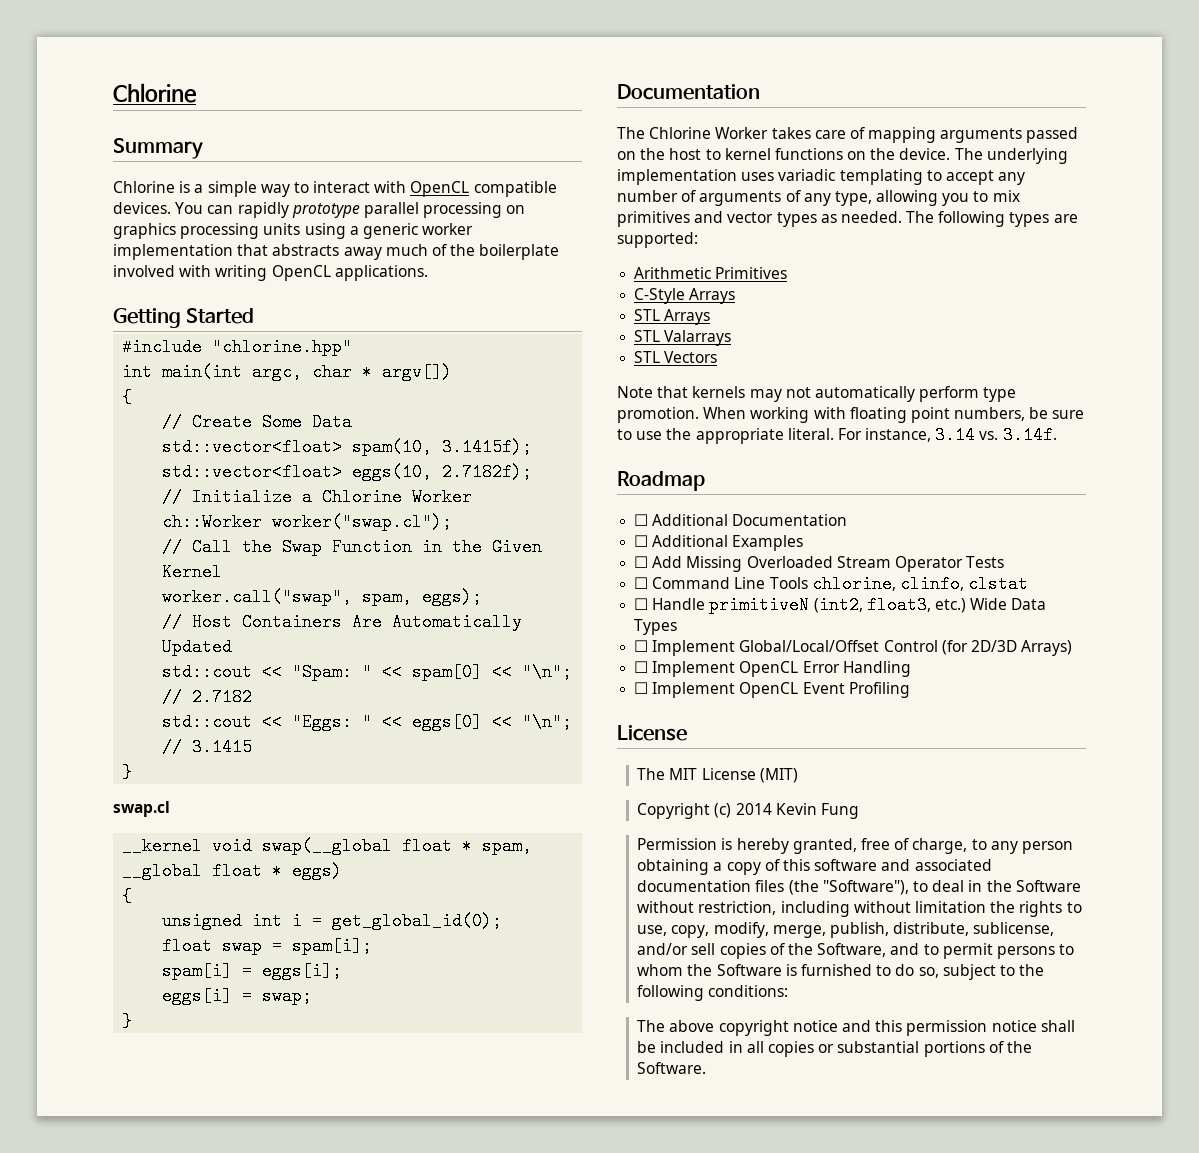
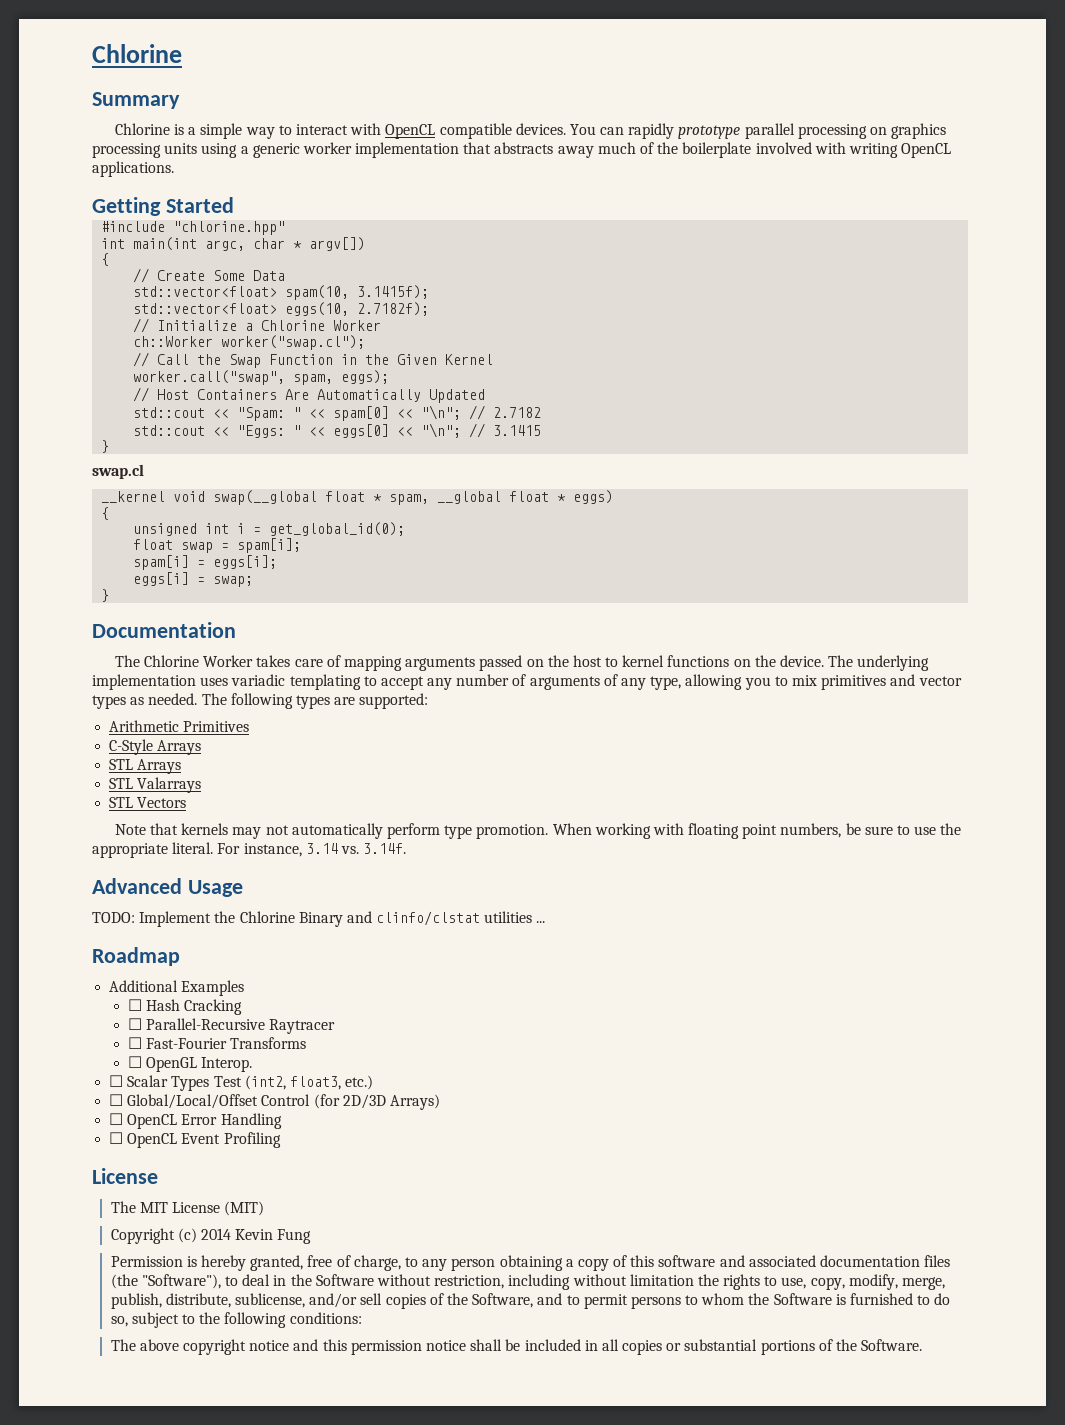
[617,471,705,491] [634,514,848,526] [634,535,804,551] [634,556,1005,572] [634,575,1029,593] [634,596,810,614] Roadmap // ☐ Additional Documentation // ☐ Additional Examples // ☐ Add Missing Overloaded Stream Operator Tests // ☐ Command Line Tools chlorine, clinfo, clstat // ☐ Handle primitiveN -> [92,878,243,897] [92,911,546,927] [92,947,180,966] [109,980,245,996] [127,999,243,1015] [127,1018,336,1034] [127,1037,307,1049] [127,1056,253,1072] [109,1075,242,1091] Advanced Usage // TODO: Implement the Chlorine Binary and clinfo/clstat utilities ... // Roadmap // Additional Examples // ☐ Hash Cracking // ☐ Parallel-Recursive Raytracer // ☐ Fast-Fourier Transforms // ☐ OpenGL Interop. // ☐ Scalar Types Test
[970,598,1047,610] [634,619,678,635] [634,640,736,656] Wide Data Types // ☐ Implement -> [109,1094,124,1106] // ☐
[652,661,736,677] Implement -> (124, 1119) none
[652,682,736,698] Implement -> (124, 1138) none

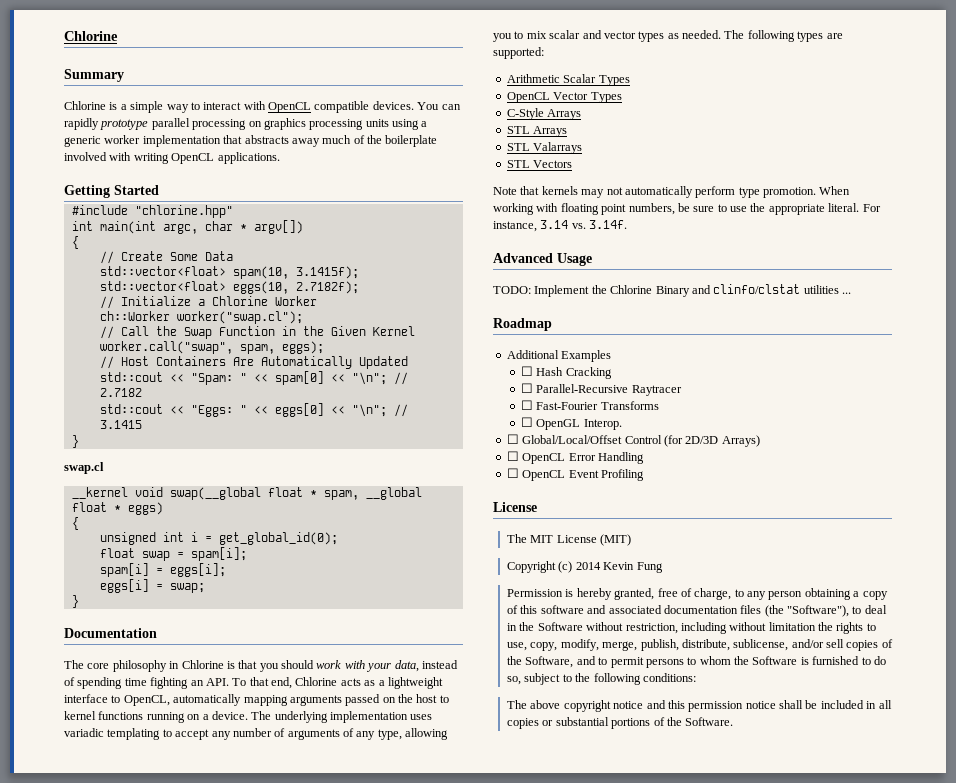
[144,655,341,667] Chlorine Worker takes care of -> [87,660,458,672] [64,677,443,689] [64,694,242,706] core philosophy in Chlorine is that you should work with your data, instead of spending time fighting an API. To that end, Chlorine acts as a lightweight interface to OpenCL, automatically
[733,655,776,667] on the -> [146,712,209,723] running on a
[821,675,887,690] primitives -> [549,30,581,39] scalar
[183,721,250,732] Primitives -> [563,74,630,86] [506,92,622,103] Scalar Types // OpenCL Vector Types
[109,1075,374,1091] // ☐ Scalar Types Test (int2, float3, etc.) -> (622, 424) none

